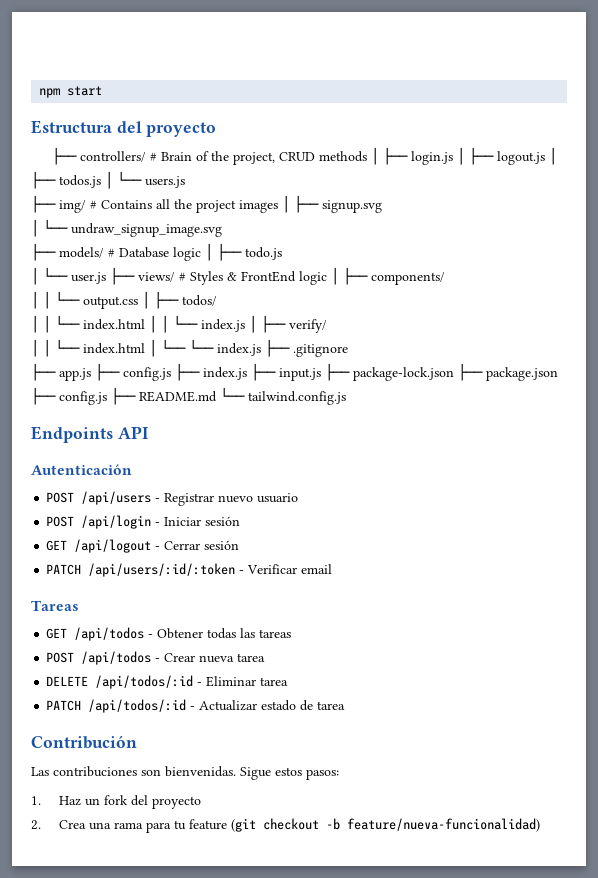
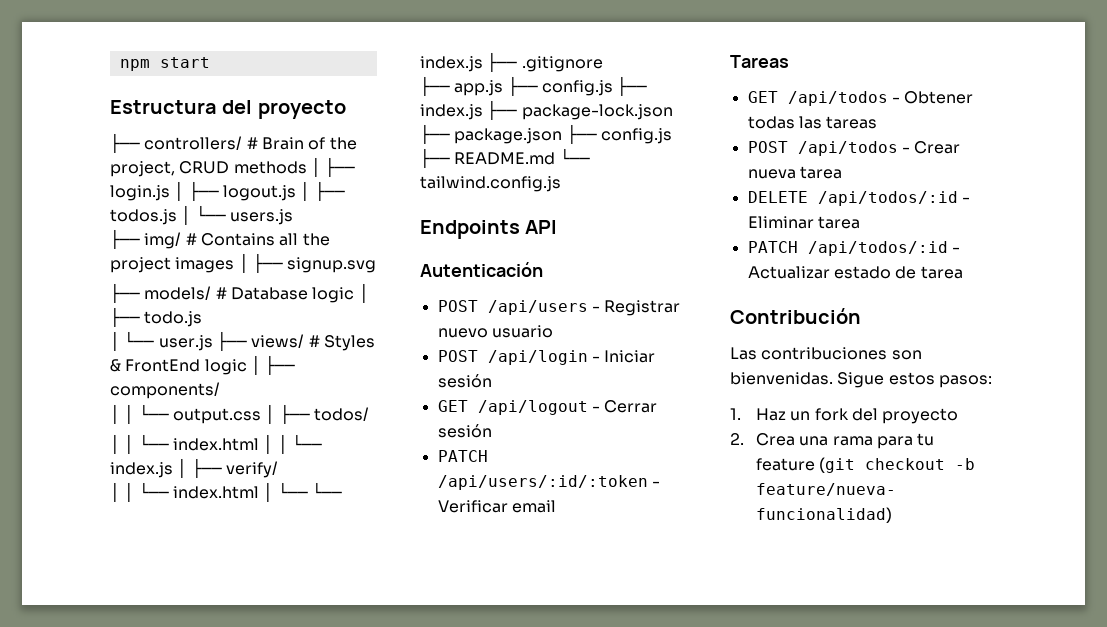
[31,219,222,237] // │ └── undraw_signup_image.svg -> (377, 265) none
[279,363,350,381] input.js ├── -> (518, 110) none

